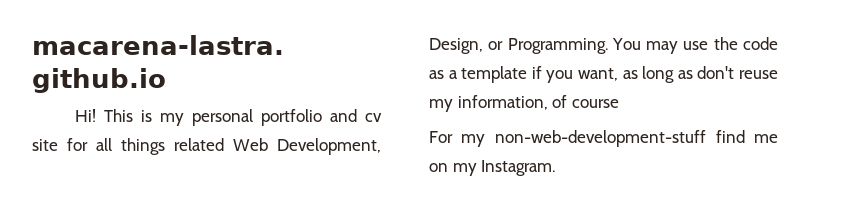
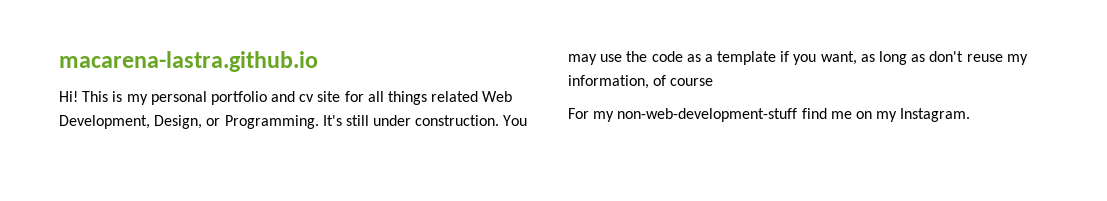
(608, 46) none -> [322,115,500,126] It's still under construction.

